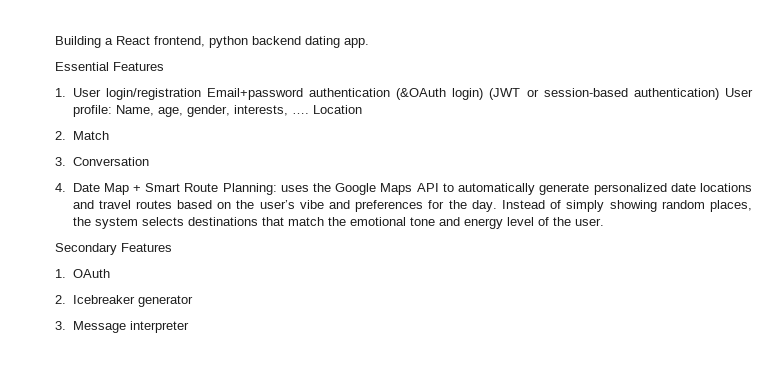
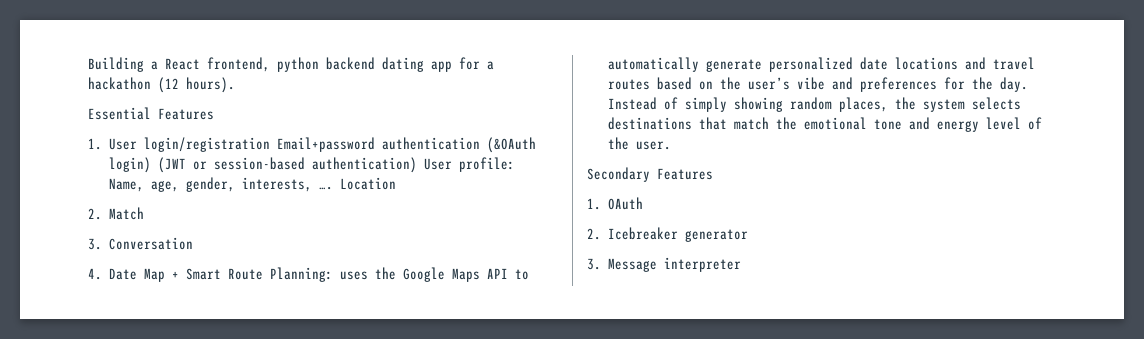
[344,38,369,48] app. -> [431,57,494,72] [88,77,235,93] app for a hackathon (12 hours).

